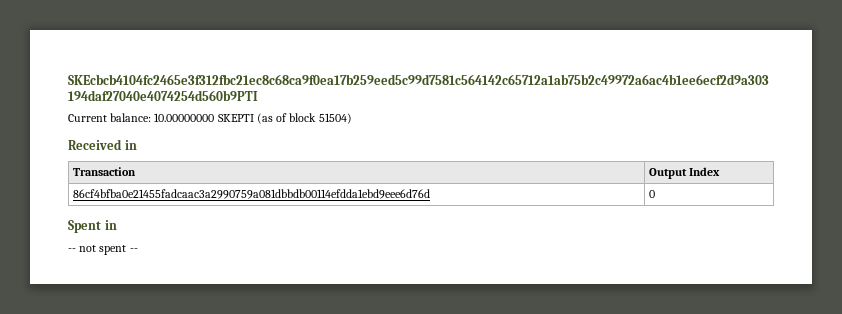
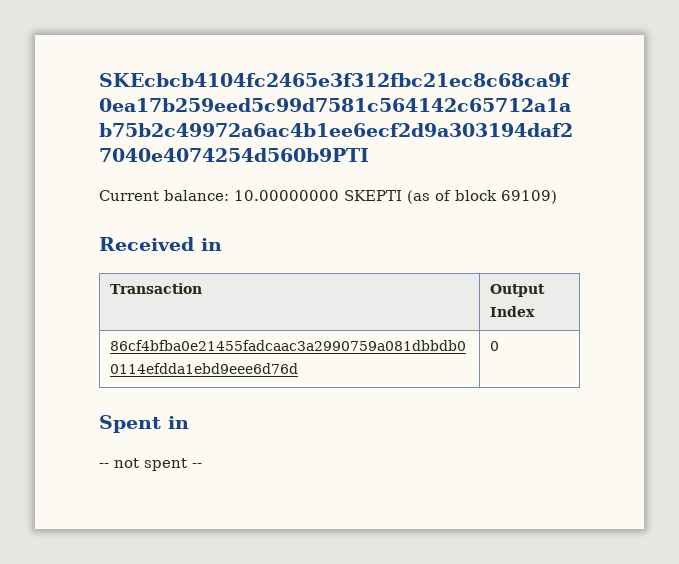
[318,113,352,124] 51504) -> [501,190,557,204] 69109)

